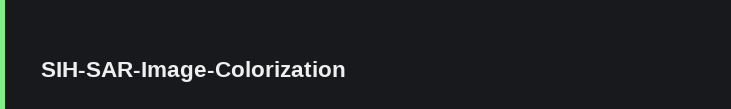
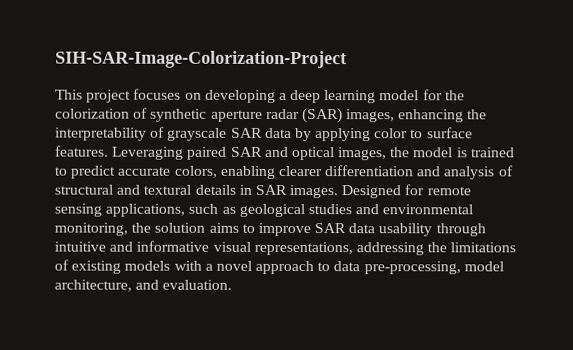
[41,61,346,82] SIH-SAR-Image-Colorization -> [55,50,347,69] [55,88,465,104] [55,107,488,124] [55,126,473,142] [55,145,515,161] [54,165,514,180] [54,184,471,199] [54,203,474,218] [54,222,486,237] [54,240,517,256] [54,259,504,275] [54,279,233,292] SIH-SAR-Image-Colorization-Project // This project focuses on developing a deep learning model for the colorization of synthetic aperture radar (SAR) images, enhancing the interpretability of grayscale SAR data by applying color to surface features. Leveraging paired SAR and optical images, the model is trained to predict accurate colors, enabling clearer differentiation and analysis of structural and textural details in SAR images. Designed for remote sensing applications, such as geological studies and environmental monitoring, the solution aims to improve SAR data usability through intuitive and informative visual representations, addressing the limitations of existing models with a novel approach to data pre-processing, model architecture, and evaluation.

